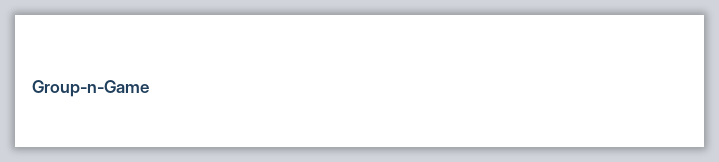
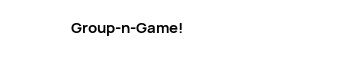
[32,80,149,97] Group-n-Game -> [71,23,183,36] Group-n-Game!

